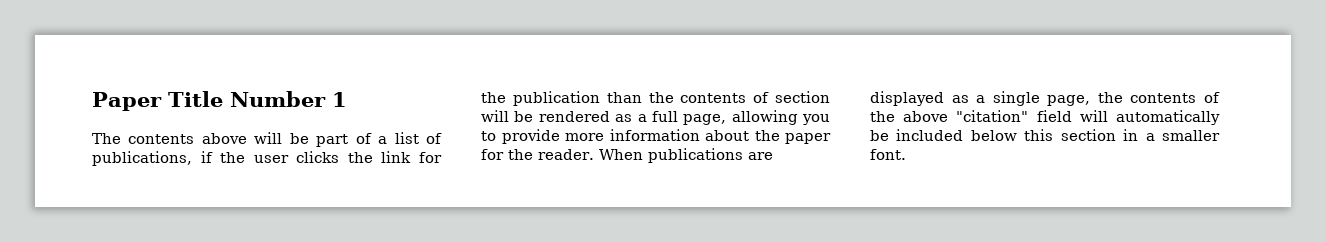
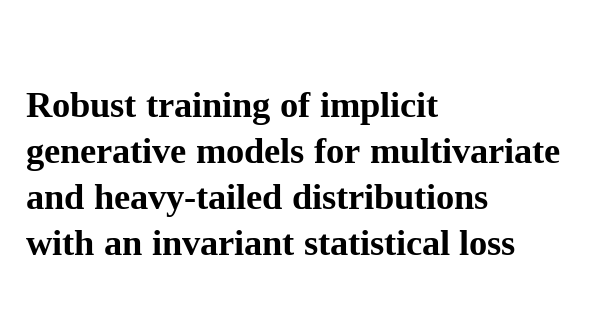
[92,91,347,111] [92,132,443,147] [92,151,442,166] [481,91,830,106] [481,110,830,125] [481,129,831,144] [481,148,773,163] [870,91,1220,106] [870,110,1220,125] [870,129,1220,141] [870,149,906,160] Paper Title Number 1 // The contents above will be part of a list of publications, if the user clicks the link for the publication than the contents of section will be rendered as a full page, allowing you to provide more information about the paper for the reader. When publications are displayed as a single page, the contents of the above "citation" field will automatically be included below this section in a smaller font. -> [26,92,438,125] [26,138,560,171] [26,184,488,217] [26,230,516,255] Robust training of implicit generative models for multivariate and heavy-tailed distributions with an invariant statistical loss

